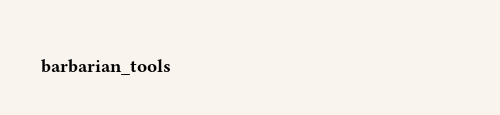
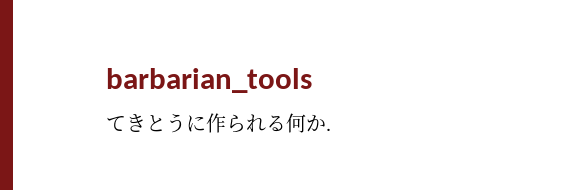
(171, 67) none -> [106,113,331,133] // てきとうに作られる何か.

